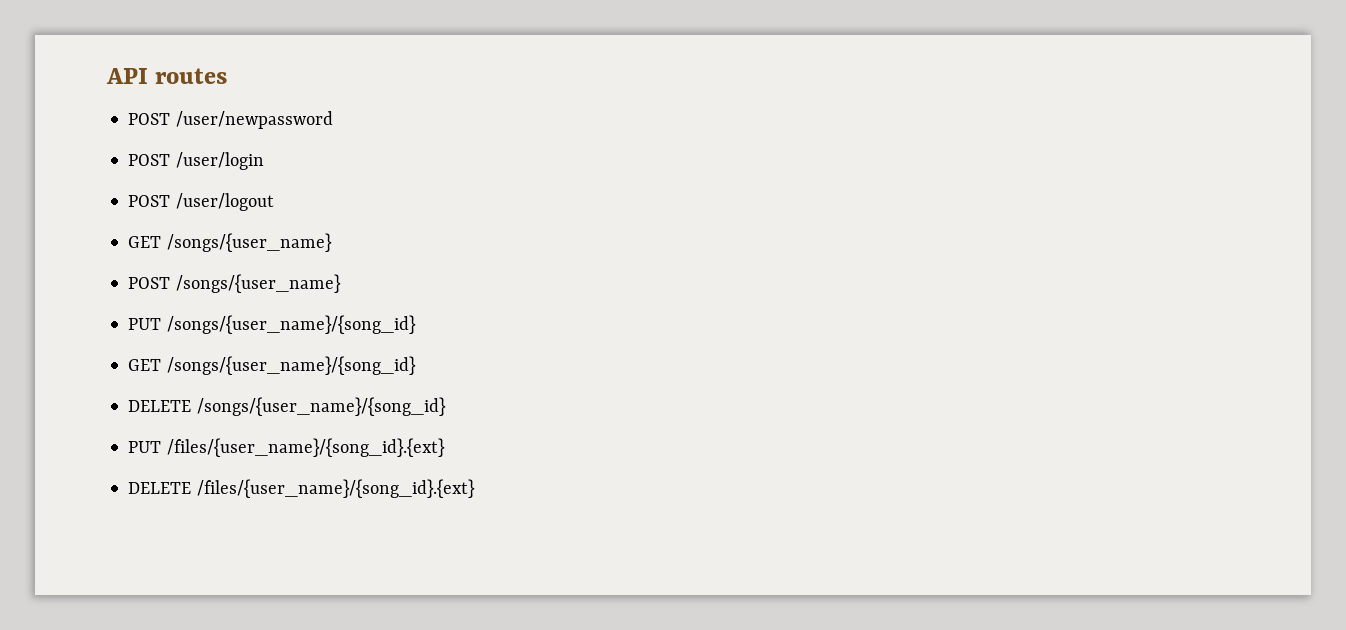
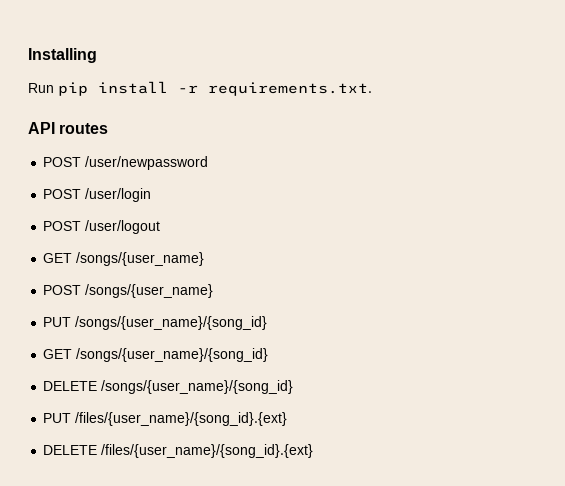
(106, 76) none -> [28,48,97,63] [28,81,372,96] Installing // Run pip install -r requirements.txt. //

